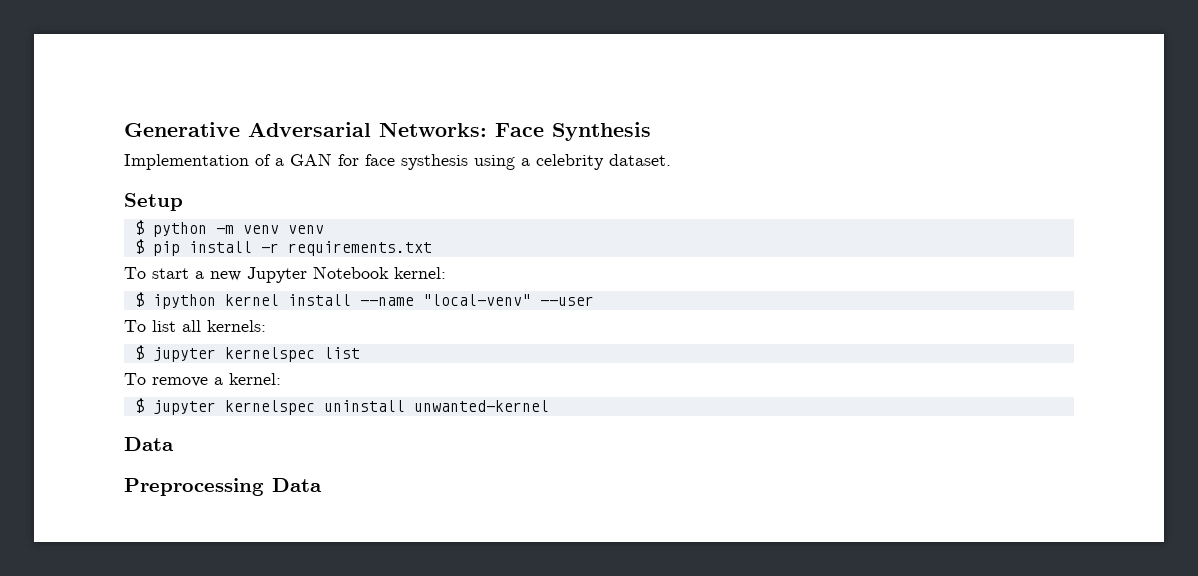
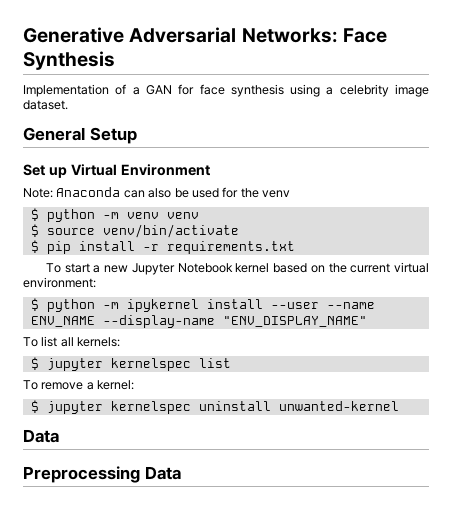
[401,154,468,170] systhesis -> [230,84,284,97] synthesis
(604, 162) none -> [395,84,430,97] image
(671, 160) none -> [23,127,85,141] General
(183, 202) none -> [23,164,210,178] [23,187,290,198] // Set up Virtual Environment // Note: Anaconda can also be used for the venv
(324, 229) none -> [30,224,239,238] // $ source venv/bin/activate
[394,267,446,279] [134,292,594,309] kernel: // $ ipython kernel install --name "local-venv" --user -> [235,262,429,273] [23,277,96,288] [30,298,375,312] [30,315,367,328] kernel based on the current virtual environment: // $ python -m ipykernel install --user --name ENV_NAME --display-name "ENV_DISPLAY_NAME"

